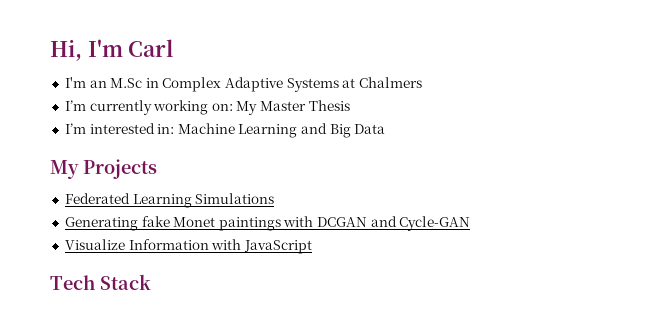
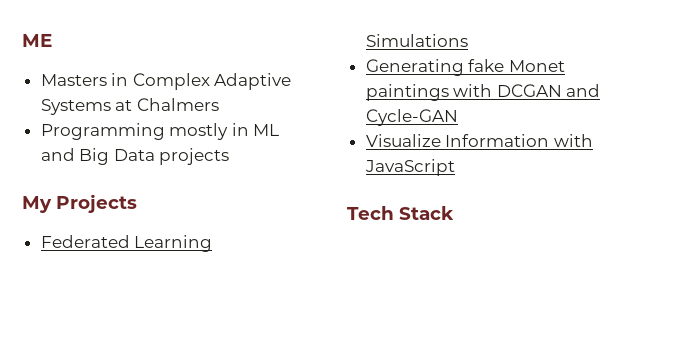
[50,39,174,61] [64,77,143,88] Hi, I'm Carl // I'm an M.Sc -> [22,34,52,47] [40,74,107,86] ME // Masters
[64,100,350,115] [64,123,298,138] I’m currently working on: My Master Thesis // I’m interested in: Machine Learning -> [40,123,280,140] Programming mostly in ML
(386, 129) none -> [159,148,230,165] projects

